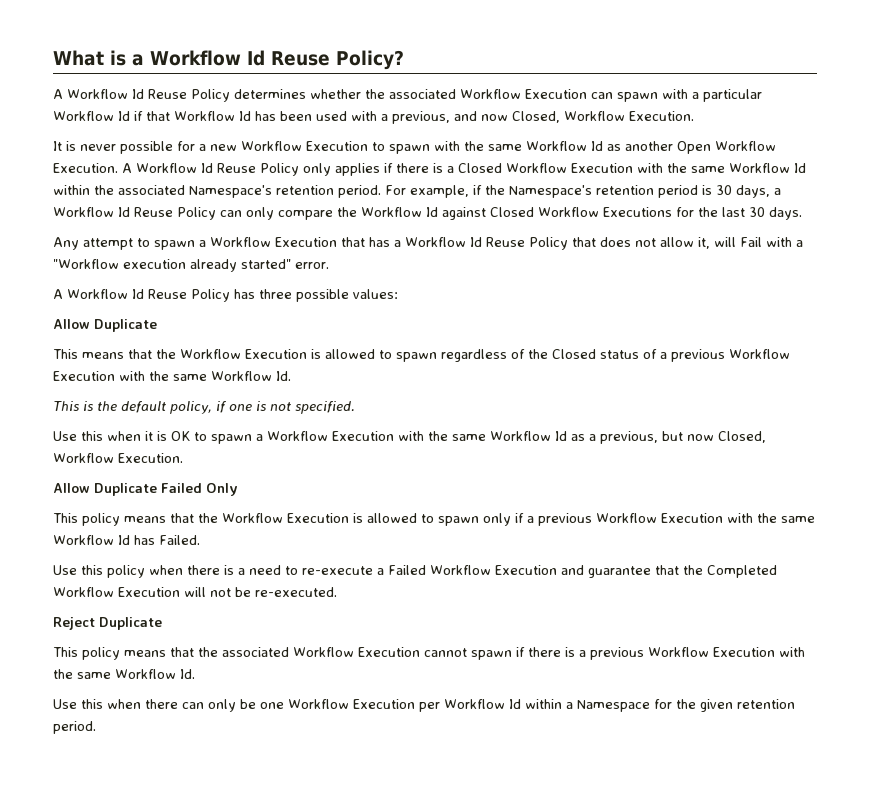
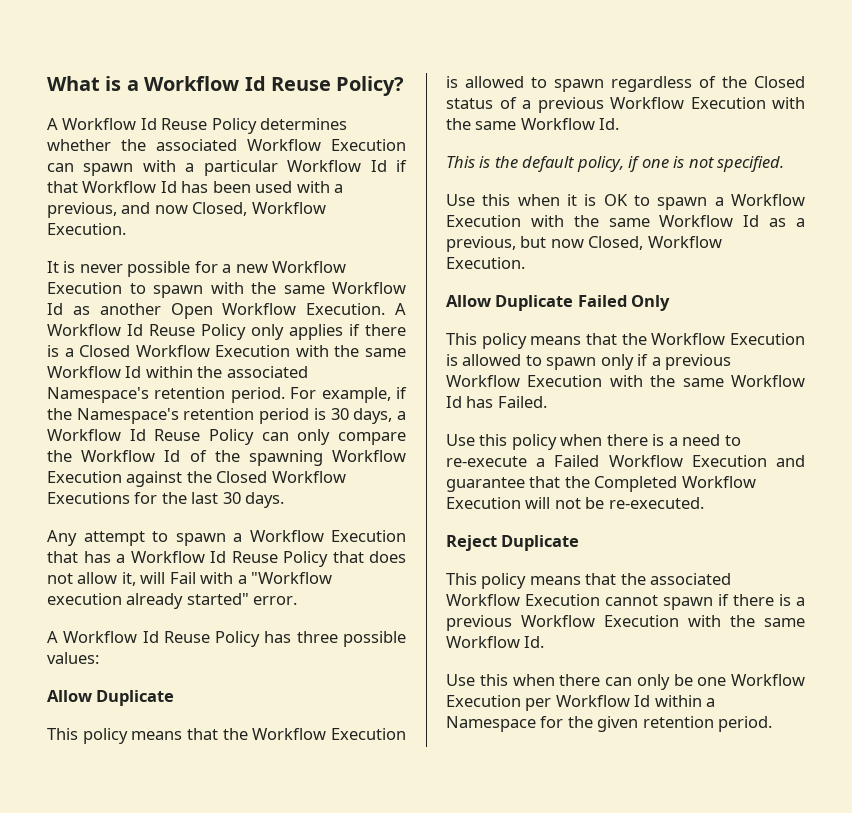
[442,207,486,220] against -> [189,450,406,466] [47,471,212,487] of the spawning Workflow Execution against the
(78, 354) none -> [82,728,128,744] policy

